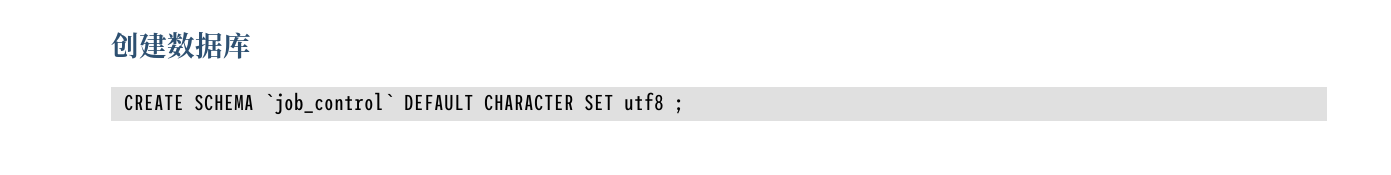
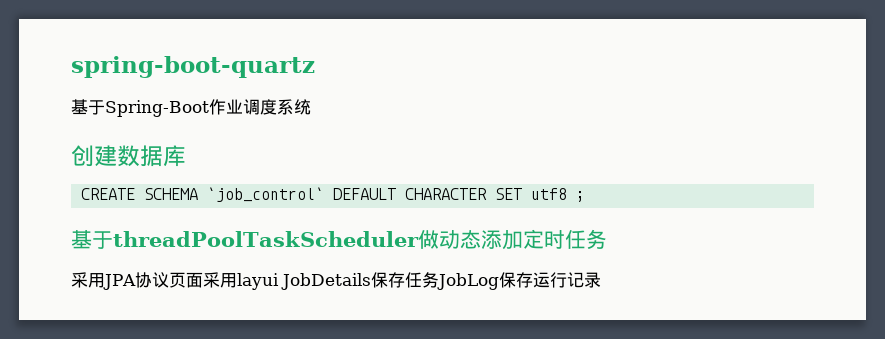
(111, 45) none -> [71,56,315,78] [71,99,311,117] spring-boot-quartz // 基于Spring-Boot作业调度系统 //
(685, 106) none -> [71,229,607,250] [71,272,601,290] // 基于threadPoolTaskScheduler做动态添加定时任务 // 采用JPA协议页面采用layui JobDetails保存任务JobLog保存运行记录

